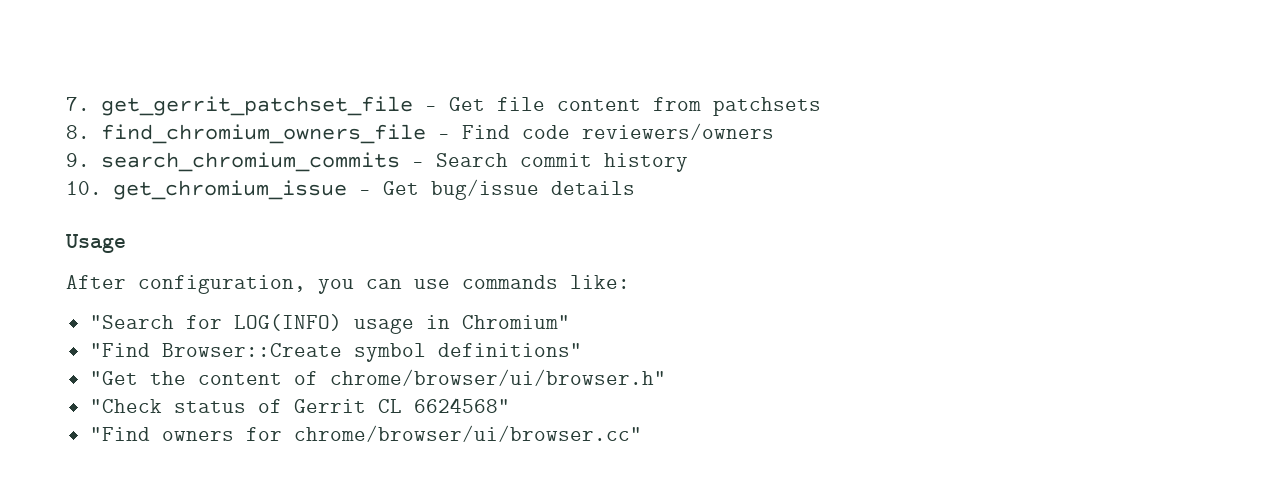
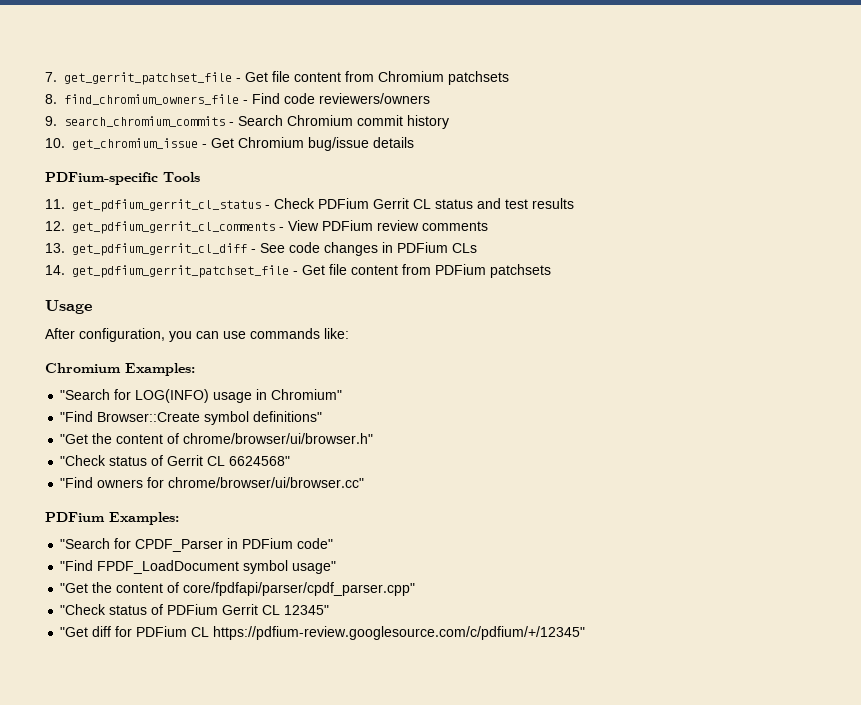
(701, 104) none -> [378,71,444,82] Chromium
(508, 160) none -> [287,115,353,126] Chromium
(419, 188) none -> [238,137,304,148] Chromium
(635, 188) none -> [45,172,200,185] [45,198,574,212] [45,220,488,234] [45,242,477,256] [45,264,551,278] // PDFium-specific Tools // 11. get_pdfium_gerrit_cl_status - Check PDFium Gerrit CL status and test results // 12. get_pdfium_gerrit_cl_comments - View PDFium review comments // 13. get_pdfium_gerrit_cl_diff - See code changes in PDFium CLs // 14. get_pdfium_gerrit_patchset_file - Get file content from PDFium patchsets
(630, 282) none -> [45,363,195,376] // Chromium Examples:
(642, 433) none -> [45,512,179,525] [60,538,334,552] [60,560,337,574] [60,582,416,596] [60,604,330,615] [60,626,586,640] // PDFium Examples: // "Search for CPDF_Parser in PDFium code" // "Find FPDF_LoadDocument symbol usage" // "Get the content of core/fpdfapi/parser/cpdf_parser.cpp" // "Check status of PDFium Gerrit CL 12345" // "Get diff for PDFium CL https://pdfium-review.googlesource.com/c/pdfium/+/12345"

